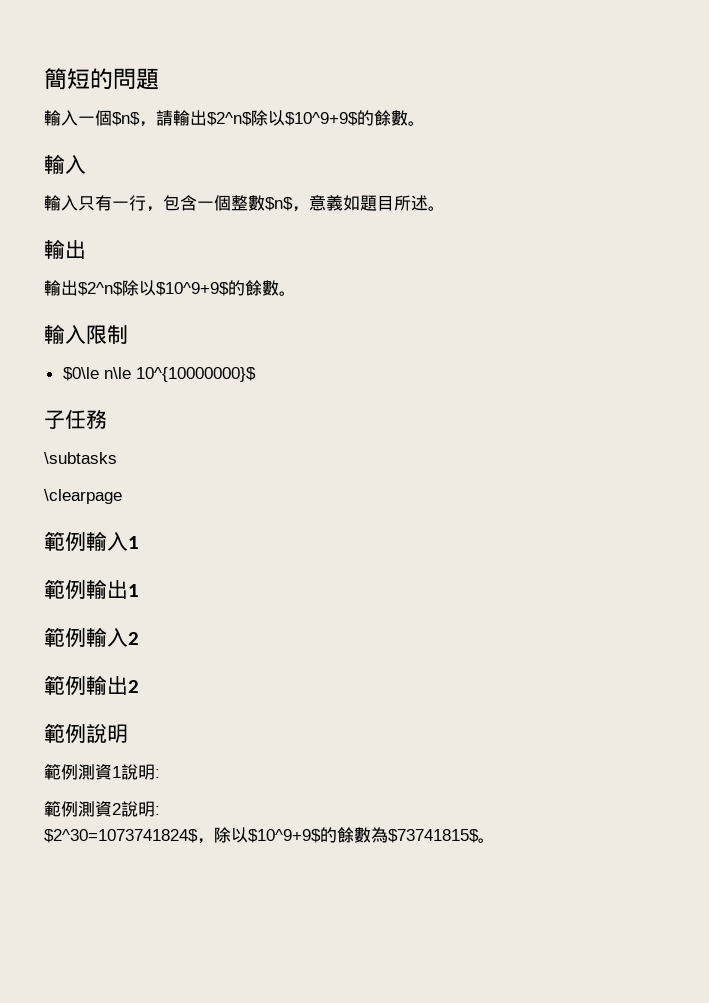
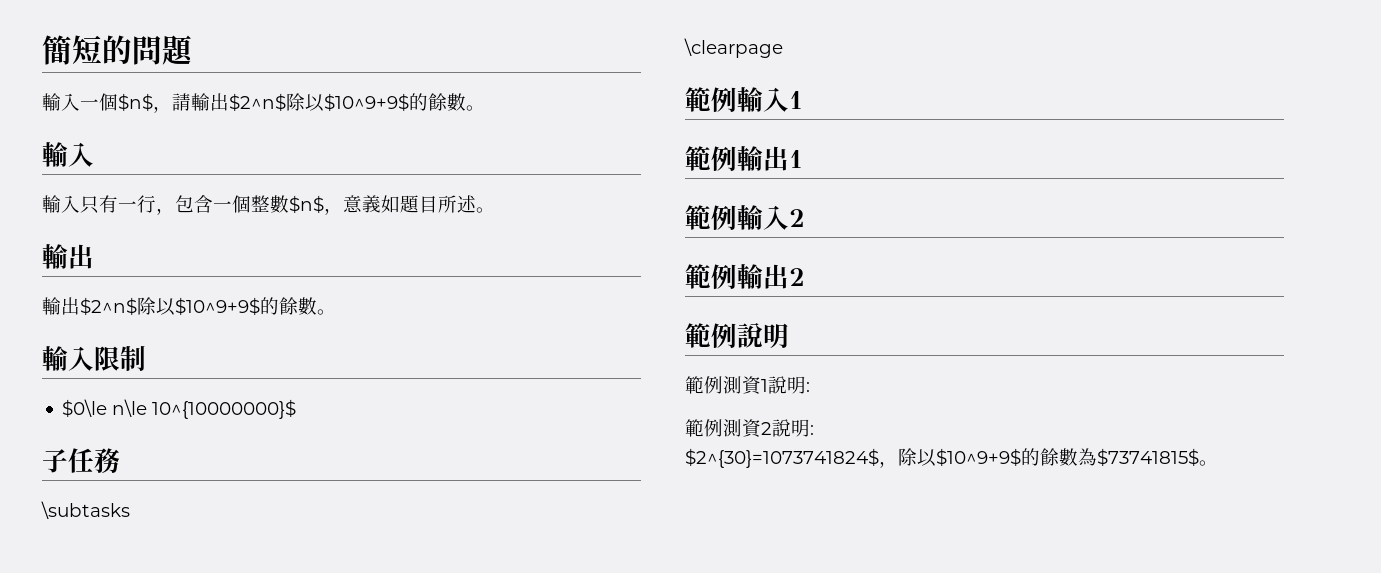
[44,829,198,843] $2^30=1073741824$ -> [685,448,879,468] $2^{30}=1073741824$

